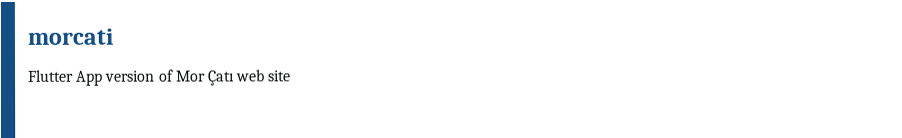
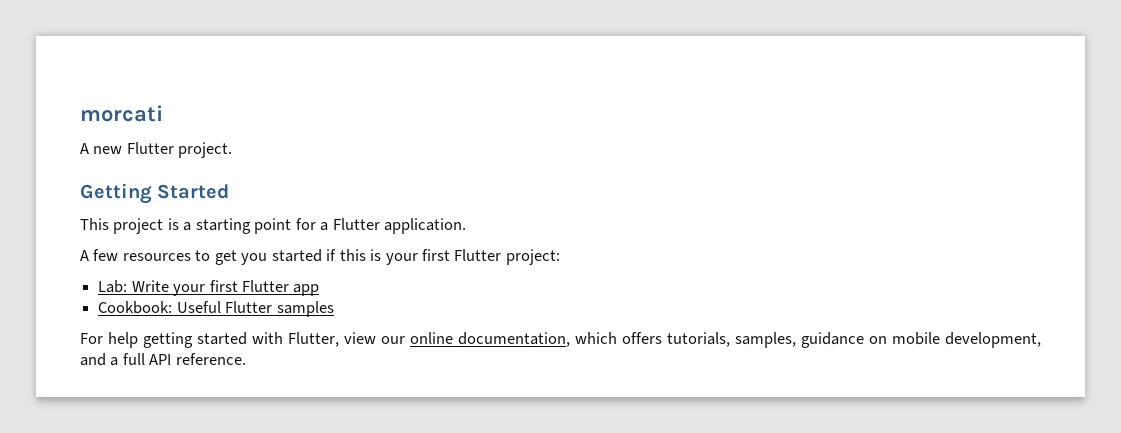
[28,69,292,86] Flutter App version of Mor Çatı web site -> [80,142,233,158] [80,183,230,204] [80,218,467,234] [80,249,560,265] [98,280,320,296] [98,301,334,317] [80,332,1041,348] [80,353,246,366] A new Flutter project. // Getting Started // This project is a starting point for a Flutter application. // A few resources to get you started if this is your first Flutter project: // Lab: Write your first Flutter app // Cookbook: Useful Flutter samples // For help getting started with Flutter, view our online documentation, which offers tutorials, samples, guidance on mobile development, and a full API reference.

